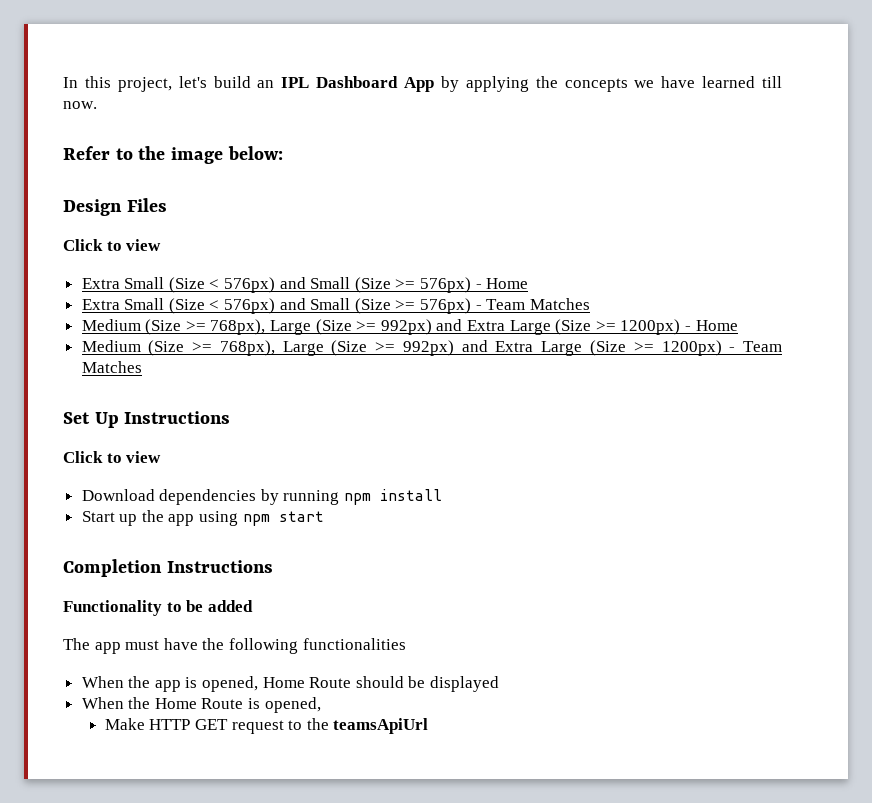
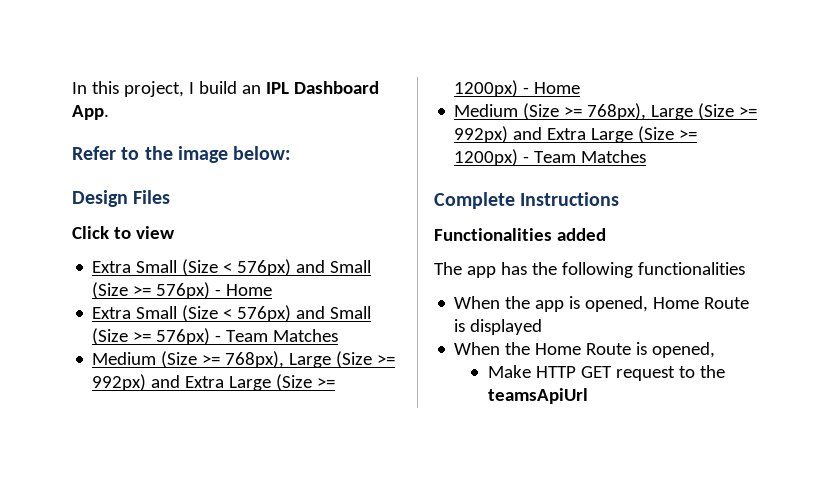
[178,76,207,88] let's -> [188,82,194,94] I
[404,76,782,92] [63,101,97,109] App by applying the concepts we have learned till now. -> [72,105,109,120] App.
[63,411,231,428] [63,451,162,463] [81,489,443,505] [81,510,324,526] [63,559,273,577] [63,600,204,616] Set Up Instructions // Click to view // Download dependencies by running npm install // Start up the app using npm start // Completion Instructions // Functionality to be -> [434,192,620,209] [434,228,552,241] Complete Instructions // Functionalities
[125,638,198,650] must have -> [500,262,527,275] has
[355,676,426,688] should be -> [454,319,466,332] is

